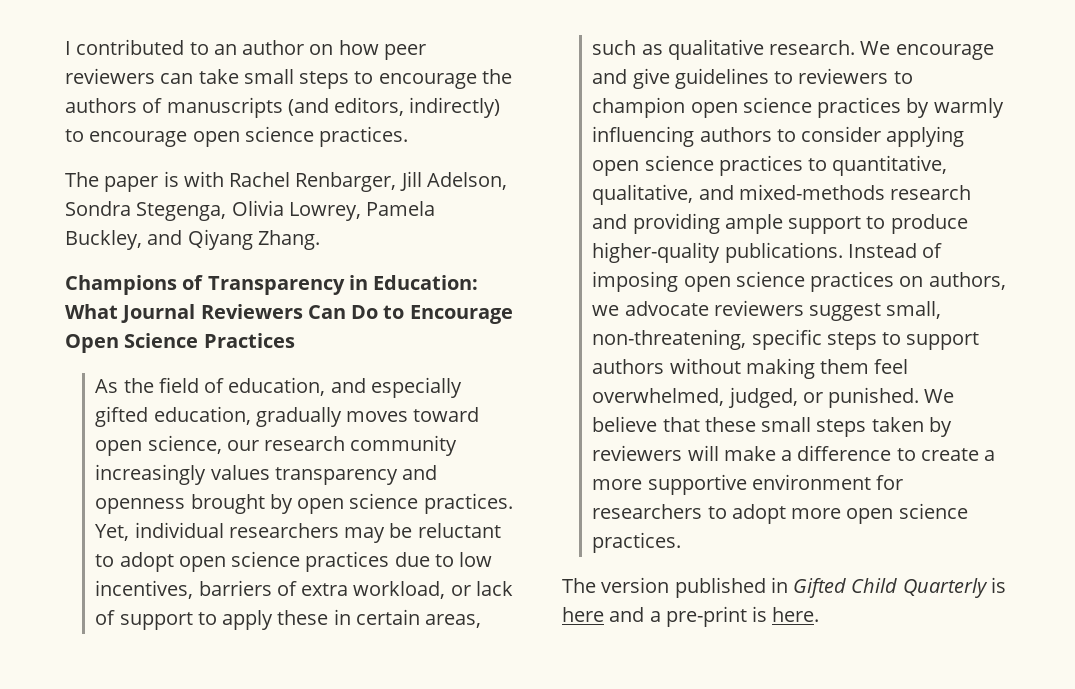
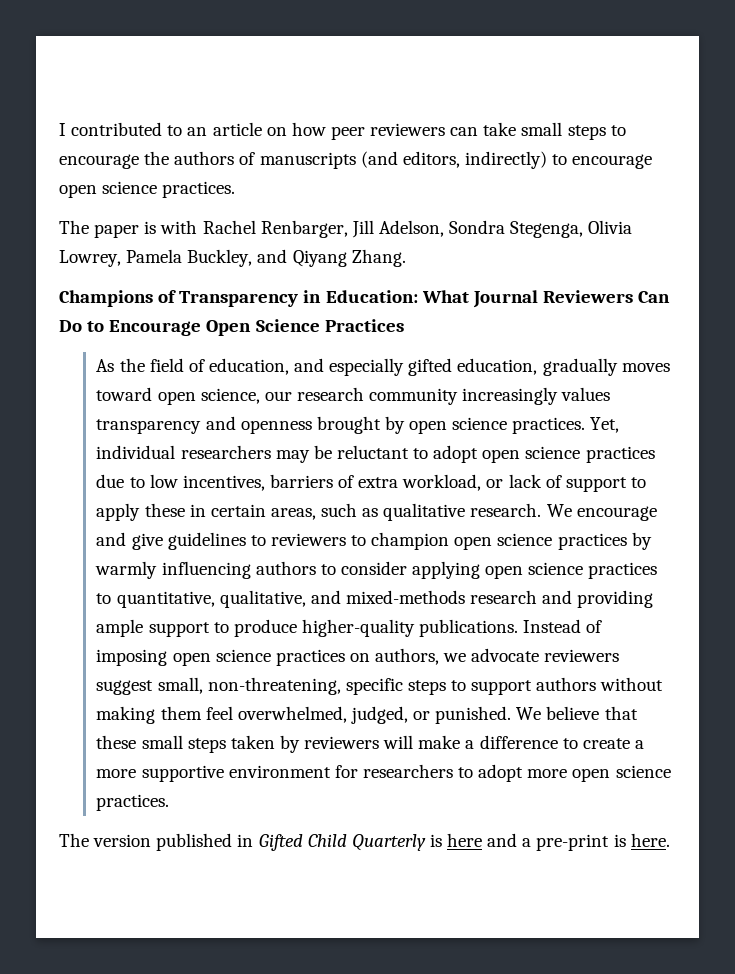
[242,40,305,55] author -> [212,122,262,136] article

